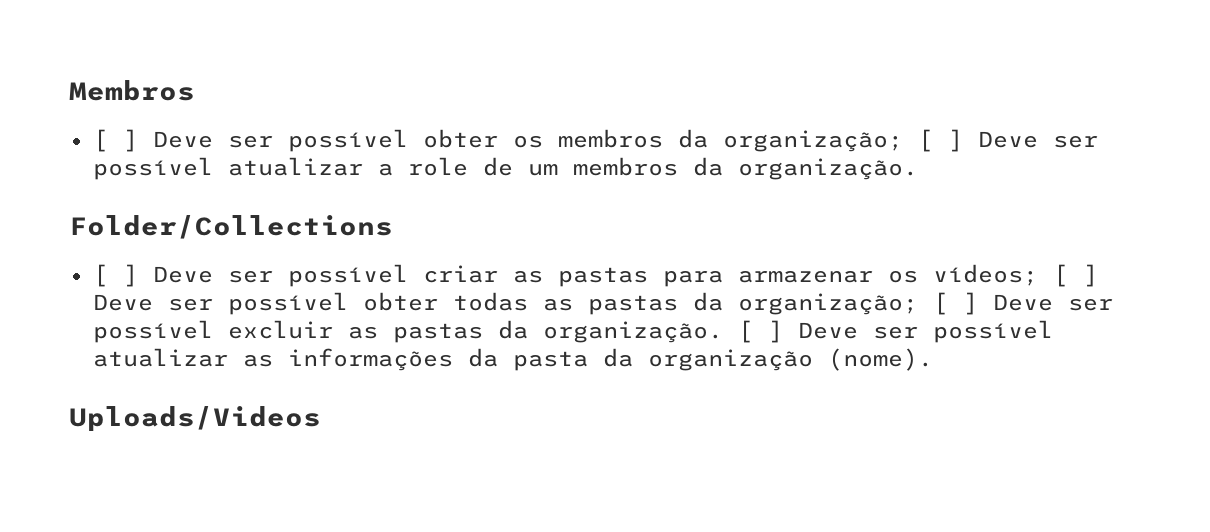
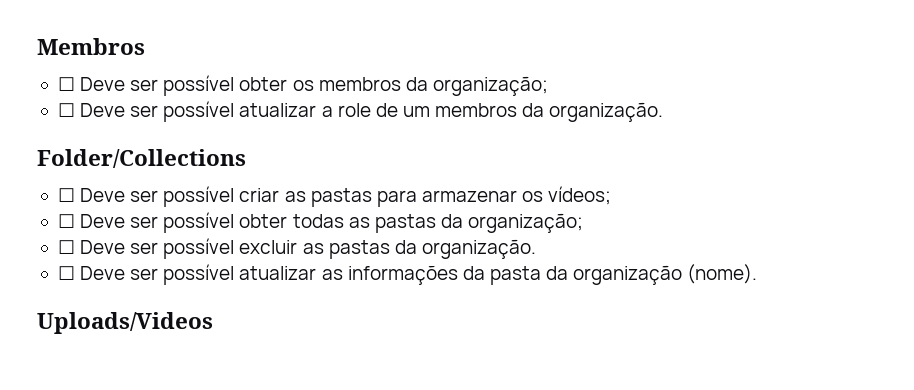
[92,129,138,152] [ ] -> [57,77,75,91] ☐
[917,129,963,152] [ ] -> [57,103,75,117] // ☐
[92,264,138,287] [ ] -> [57,188,75,202] ☐
[1052,264,1098,287] [ ] -> [57,214,75,228] // ☐
[932,292,978,315] [ ] -> [57,240,75,254] // ☐
[737,320,783,343] [ ] -> [57,266,75,280] // ☐

